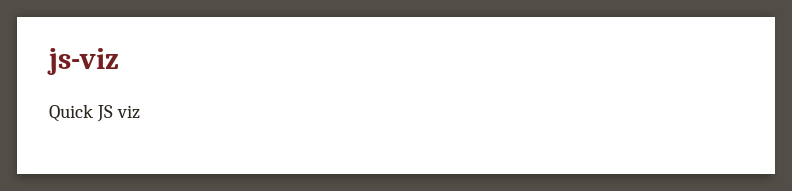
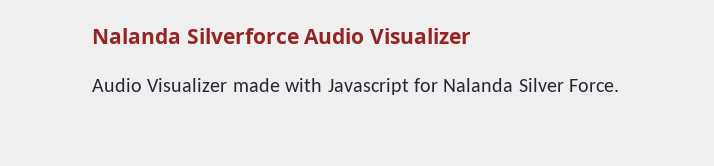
[47,48,119,75] [49,104,141,122] js-viz // Quick JS viz -> [92,28,472,44] [92,78,620,95] Nalanda Silverforce Audio Visualizer // Audio Visualizer made with Javascript for Nalanda Silver Force.

